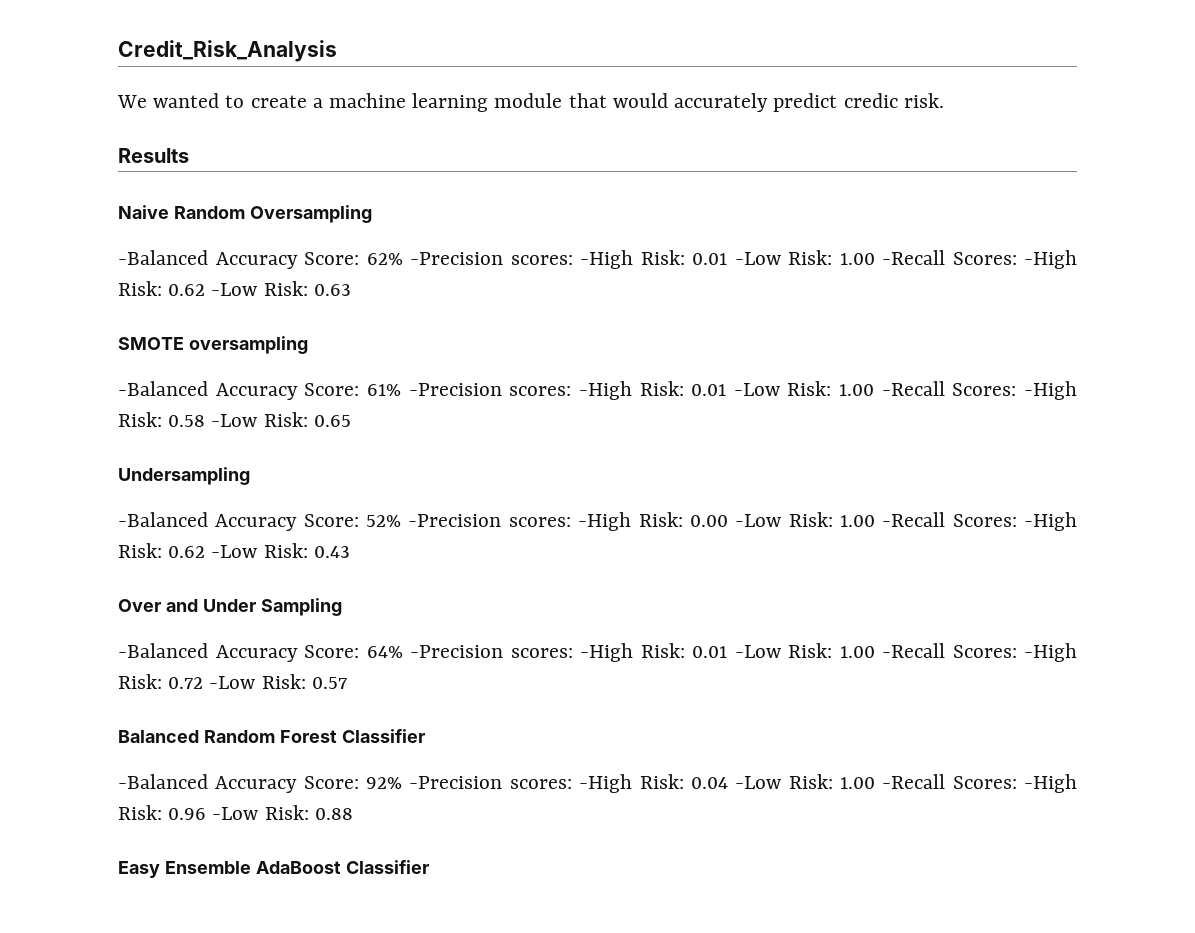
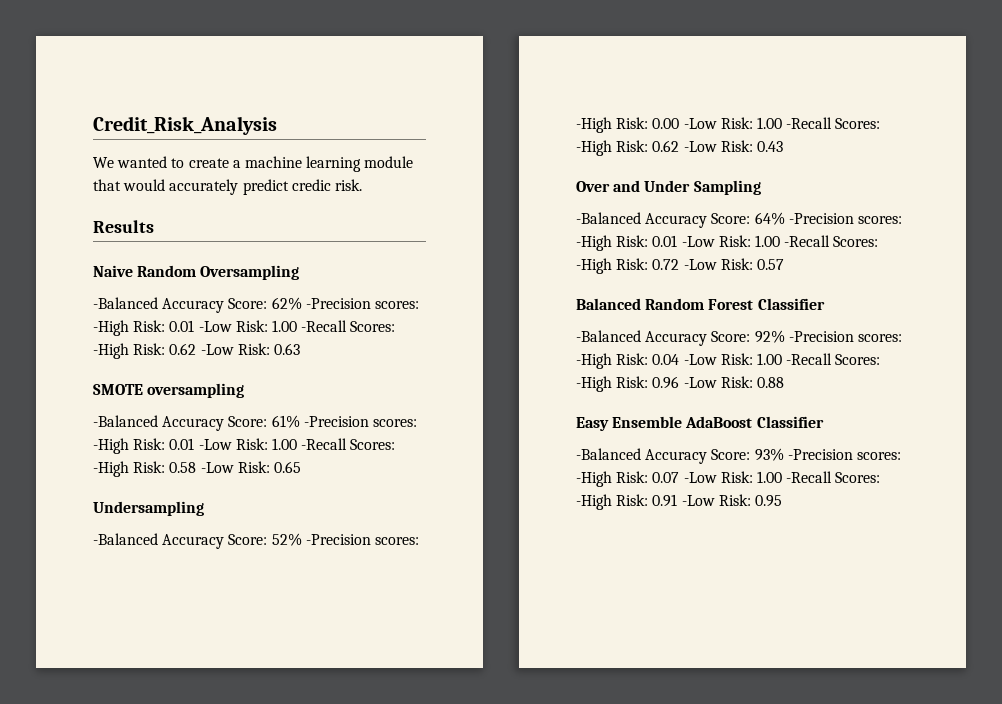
(429, 867) none -> [576,448,901,464] [576,471,881,487] [576,494,782,510] // -Balanced Accuracy Score: 93% -Precision scores: -High Risk: 0.07 -Low Risk: 1.00 -Recall Scores: -High Risk: 0.91 -Low Risk: 0.95

